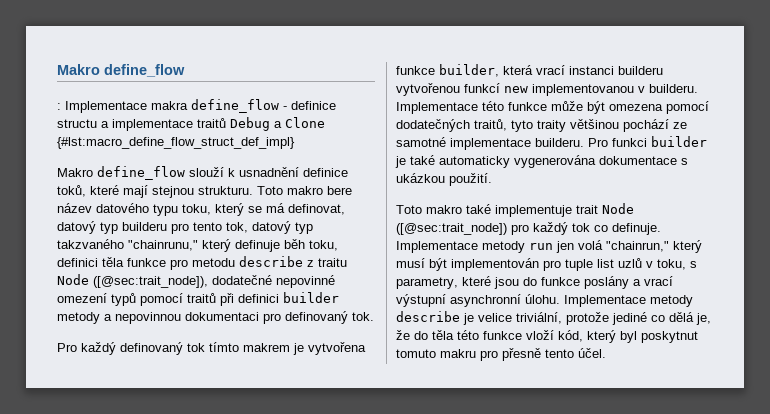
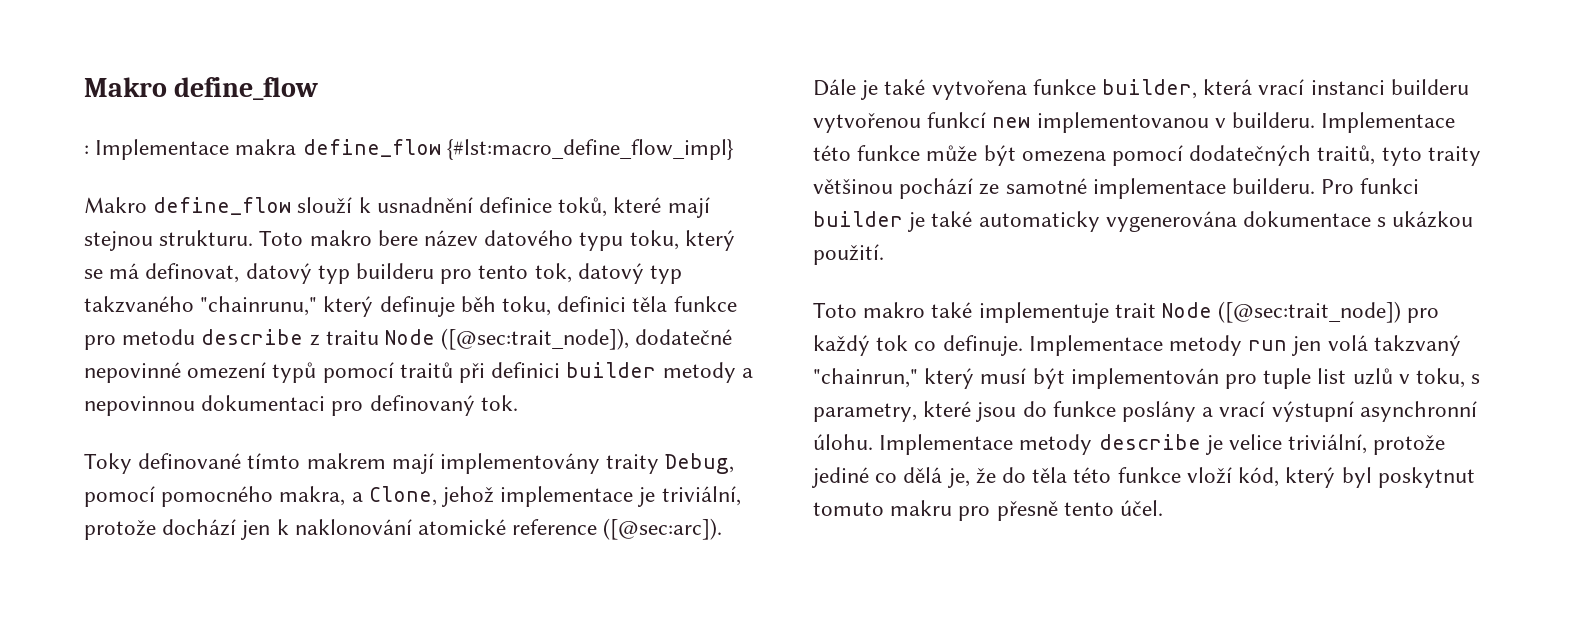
[283,101,336,110] [57,117,325,131] [57,137,295,149] - definice structu a implementace traitů Debug a Clone {#lst:macro_define_flow_struct_def_impl} -> [446,139,734,160] {#lst:macro_define_flow_impl}
[57,342,304,355] Pro každý definovaný tok tímto makrem je -> [84,453,735,474] [84,486,741,507] [84,518,723,540] [813,79,926,100] Toky definované tímto makrem mají implementovány traity Debug, pomocí pomocného makra, a Clone, jehož implementace je triviální, protože dochází jen k naklonování atomické reference ([@sec:arc]). Dále je také
(603, 245) none -> [1373,335,1461,356] takzvaný

